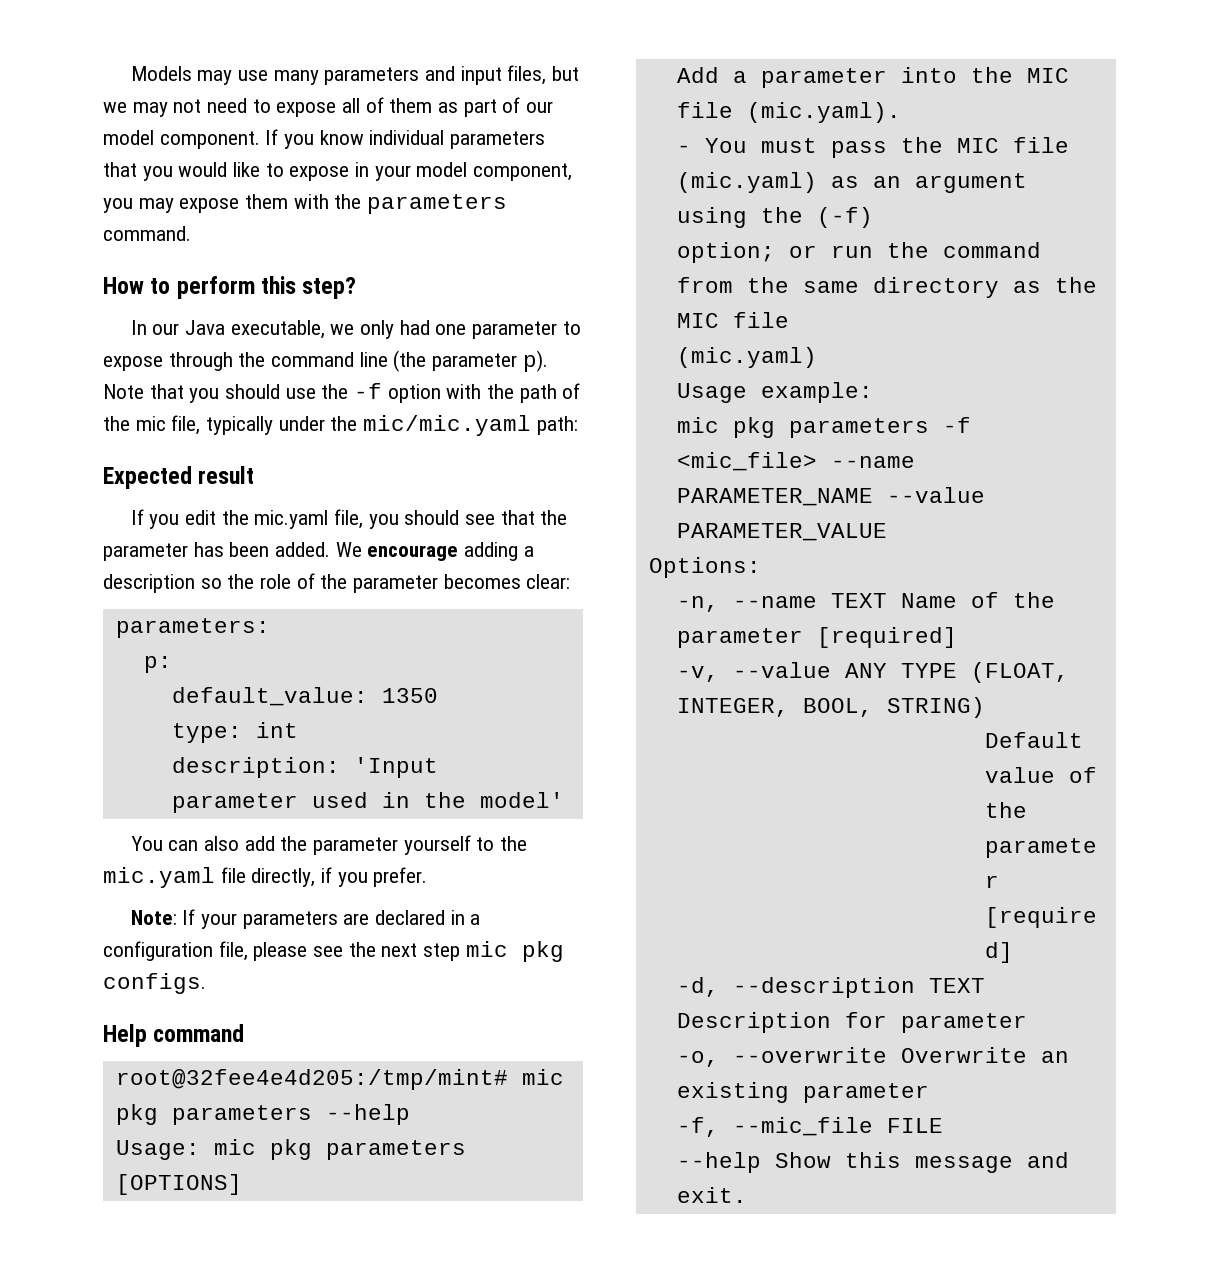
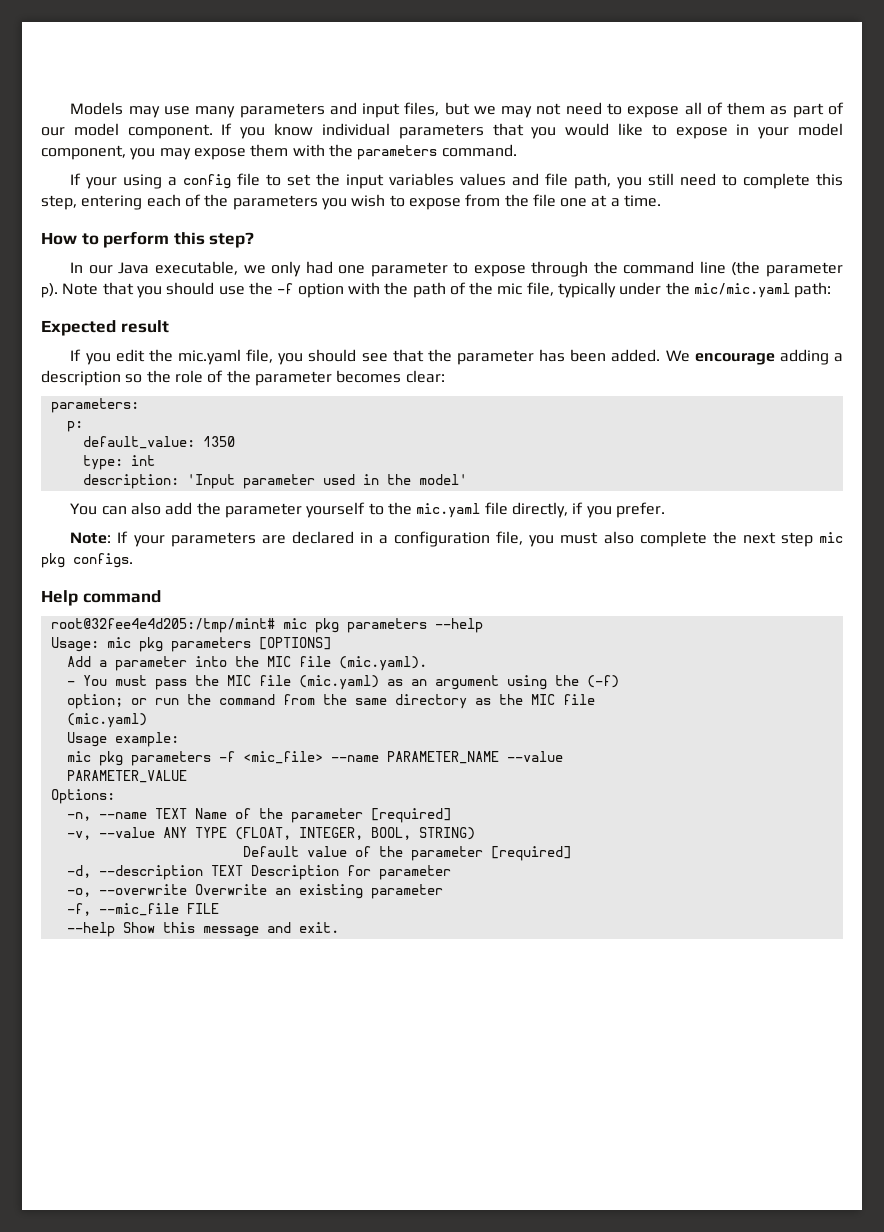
(191, 233) none -> [70,173,843,189] [41,194,662,210] // If your using a config file to set the input variables values and file path, you still need to complete this step, entering each of the parameters you wish to expose from the file one at a time.
[253,942,344,961] please see -> [529,531,707,547] you must also complete

